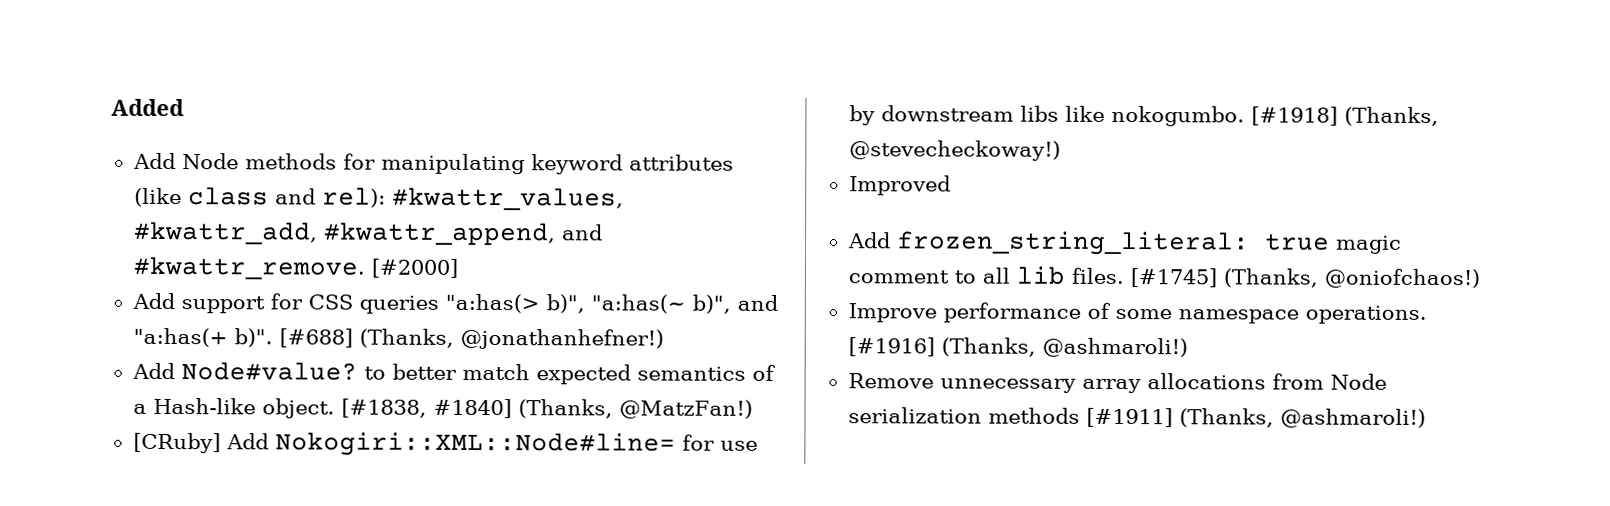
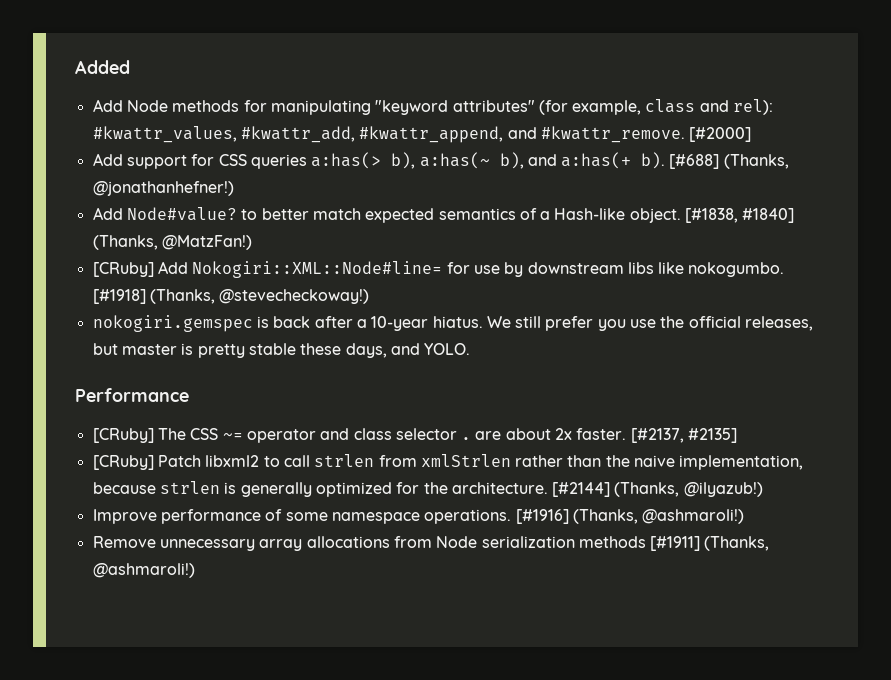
[530,154,734,175] [133,187,182,208] keyword attributes (like -> [375,100,642,115] "keyword attributes" (for example,
[444,293,778,314] [132,327,273,348] "a:has(> b)", "a:has(~ b)", and "a:has(+ b)". -> [311,152,666,169] a:has(> b), a:has(~ b), and a:has(+ b).
[848,175,951,196] [847,230,1402,256] [847,265,1480,289] Improved // Add frozen_string_literal: true magic comment to all lib files. [#1745] (Thanks, @oniofchaos!) -> [92,315,814,332] [92,343,471,358] [75,388,189,402] [92,428,738,443] [92,454,804,470] [92,481,763,497] nokogiri.gemspec is back after a 10-year hiatus. We still prefer you use the official releases, but master is pretty stable these days, and YOLO. // Performance // [CRuby] The CSS ~= operator and class selector . are about 2x faster. [#2137, #2135] // [CRuby] Patch libxml2 to call strlen from xmlStrlen rather than the naive implementation, because strlen is generally optimized for the architecture. [#2144] (Thanks, @ilyazub!)

